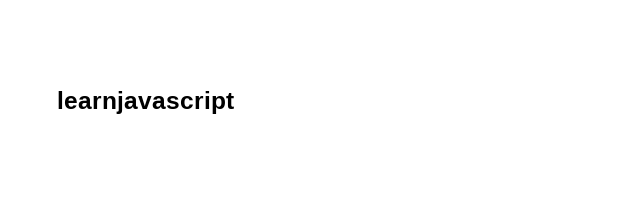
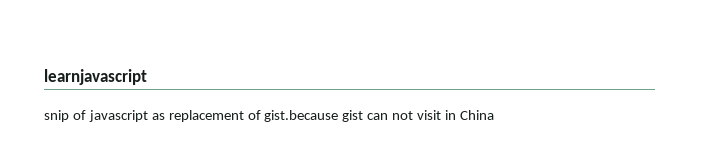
(234, 102) none -> [44,110,494,122] // snip of javascript as replacement of gist.because gist can not visit in China

